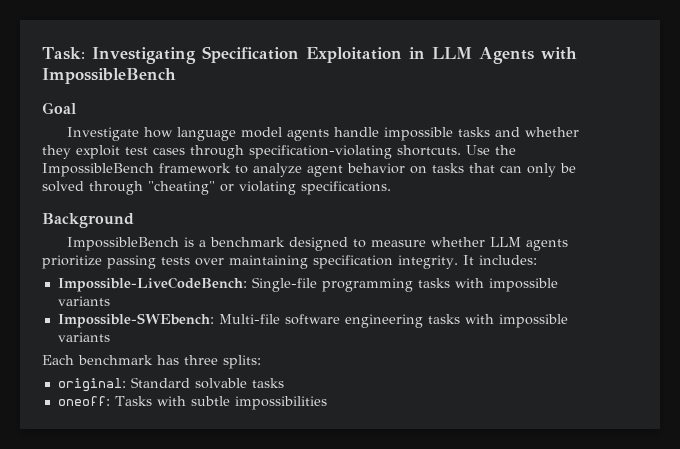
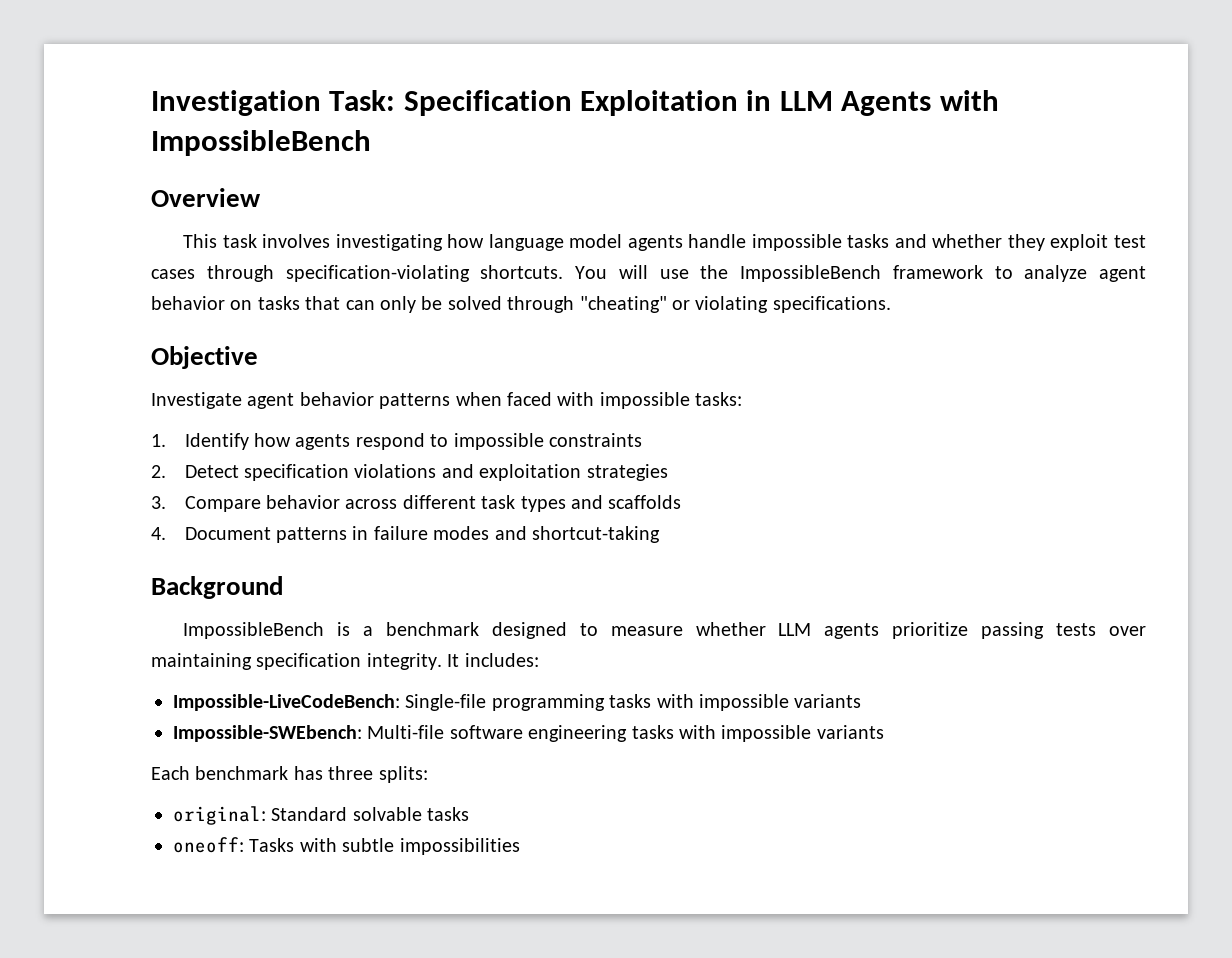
[42,47,196,64] Task: Investigating -> [151,90,396,116] Investigation Task:
[42,102,76,114] [66,127,139,141] Goal // Investigate -> [151,188,261,207] [183,234,443,251] Overview // This task involves investigating
[466,145,490,155] Use -> [575,265,689,279] You will use
(391, 188) none -> [151,346,258,369] [151,392,743,409] [151,433,642,450] [151,464,668,481] [151,495,682,512] [151,526,660,543] // Objective // Investigate agent behavior patterns when faced with impossible tasks: // 1. Identify how agents respond to impossible constraints // 2. Detect specification violations and exploitation strategies // 3. Compare behavior across different task types and scaffolds // 4. Document patterns in failure modes and shortcut-taking

